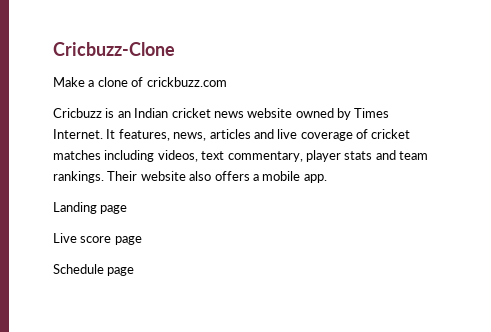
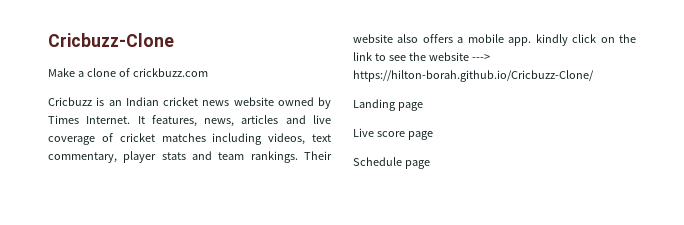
(327, 178) none -> [535,34,636,46] [353,52,490,61] [353,70,594,82] kindly click on the link to see the website ---> https://hilton-borah.github.io/Cricbuzz-Clone/

